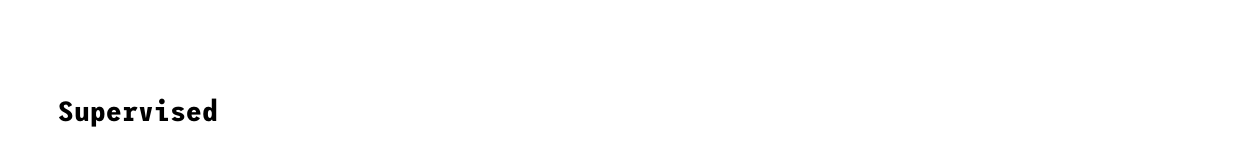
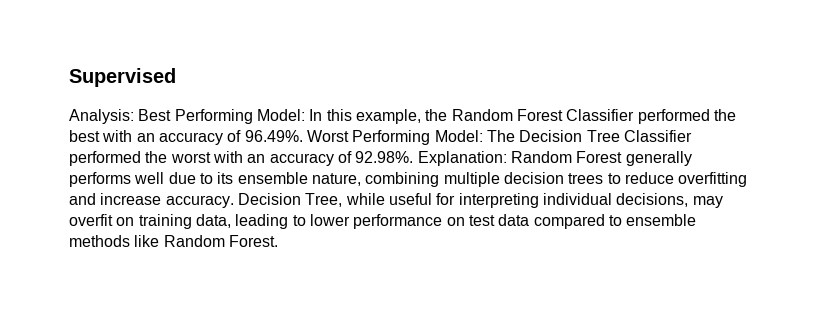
(218, 112) none -> [69,109,736,124] [69,130,692,145] [69,151,692,166] [69,172,748,187] [69,193,723,208] [69,214,697,229] [69,235,278,247] // Analysis: Best Performing Model: In this example, the Random Forest Classifier performed the best with an accuracy of 96.49%. Worst Performing Model: The Decision Tree Classifier performed the worst with an accuracy of 92.98%. Explanation: Random Forest generally performs well due to its ensemble nature, combining multiple decision trees to reduce overfitting and increase accuracy. Decision Tree, while useful for interpreting individual decisions, may overfit on training data, leading to lower performance on test data compared to ensemble methods like Random Forest.

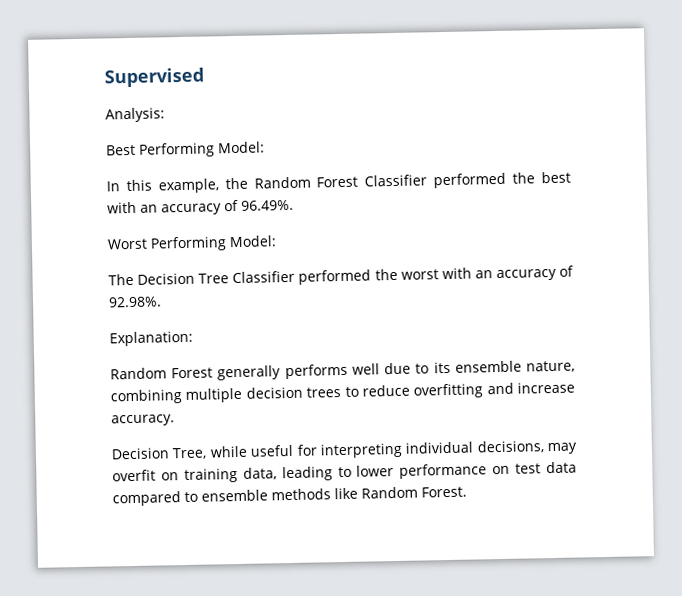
(134, 116) none -> (165, 115) //
(305, 115) none -> (265, 147) //
(303, 136) none -> (294, 205) //
(483, 136) none -> (277, 241) //
(414, 157) none -> (162, 302) //
(507, 158) none -> (193, 338) //
(234, 201) none -> (175, 420) //

